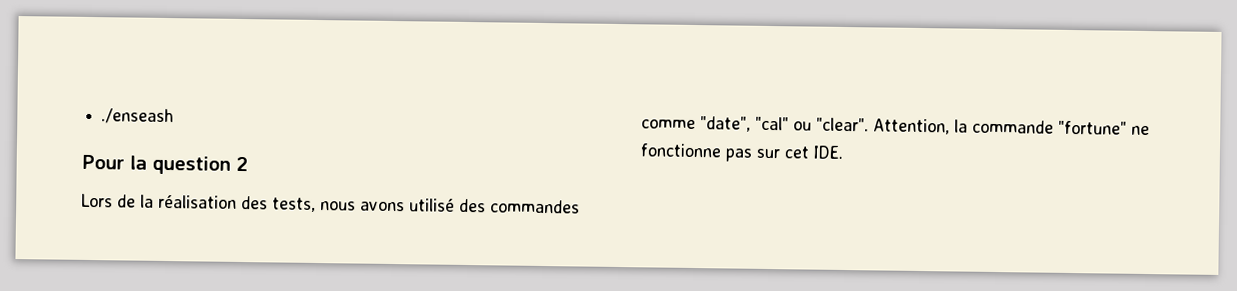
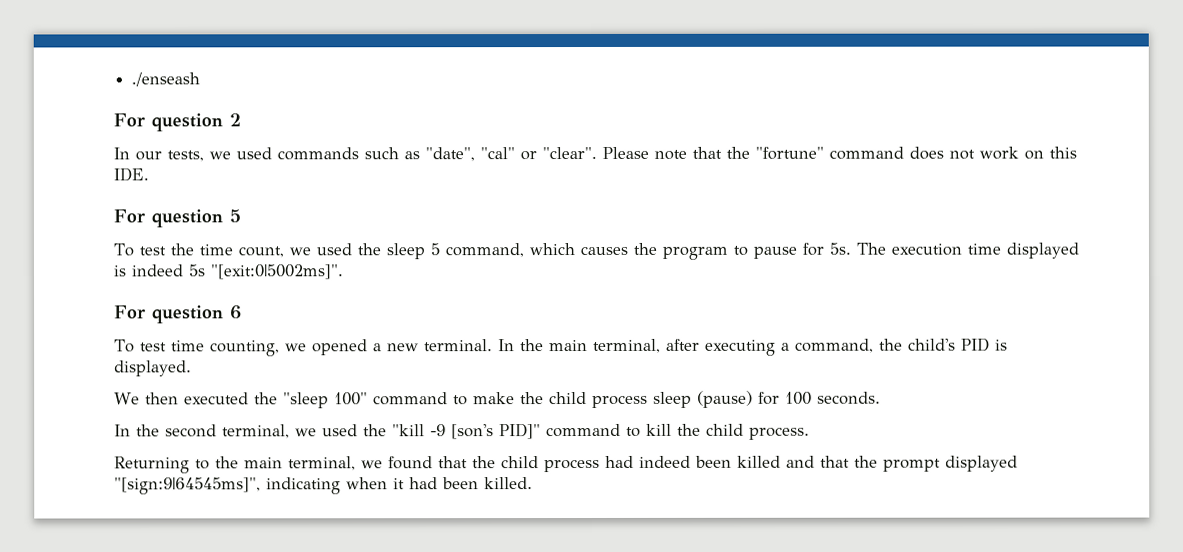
[81,154,147,170] Pour la -> [113,113,145,127] For
[81,193,580,214] [641,116,1150,136] [640,143,844,162] Lors de la réalisation des tests, nous avons utilisé des commandes comme "date", "cal" ou "clear". Attention, la commande "fortune" ne fonctionne pas sur cet IDE. -> [113,146,1077,162] [113,167,149,182] [113,209,241,228] [113,242,1079,260] [113,264,344,280] [114,305,242,324] [114,337,1008,357] [114,360,192,377] [114,390,881,409] [114,423,810,440] [114,455,1018,474] [114,477,533,495] In our tests, we used commands such as "date", "cal" or "clear". Please note that the "fortune" command does not work on this IDE. // For question 5 // To test the time count, we used the sleep 5 command, which causes the program to pause for 5s. The execution time displayed is indeed 5s "[exit:0|5002ms]". // For question 6 // To test time counting, we opened a new terminal. In the main terminal, after executing a command, the child's PID is displayed. // We then executed the "sleep 100" command to make the child process sleep (pause) for 100 seconds. // In the second terminal, we used the "kill -9 [son's PID]" command to kill the child process. // Returning to the main terminal, we found that the child process had indeed been killed and that the prompt displayed "[sign:9|64545ms]", indicating when it had been killed.

